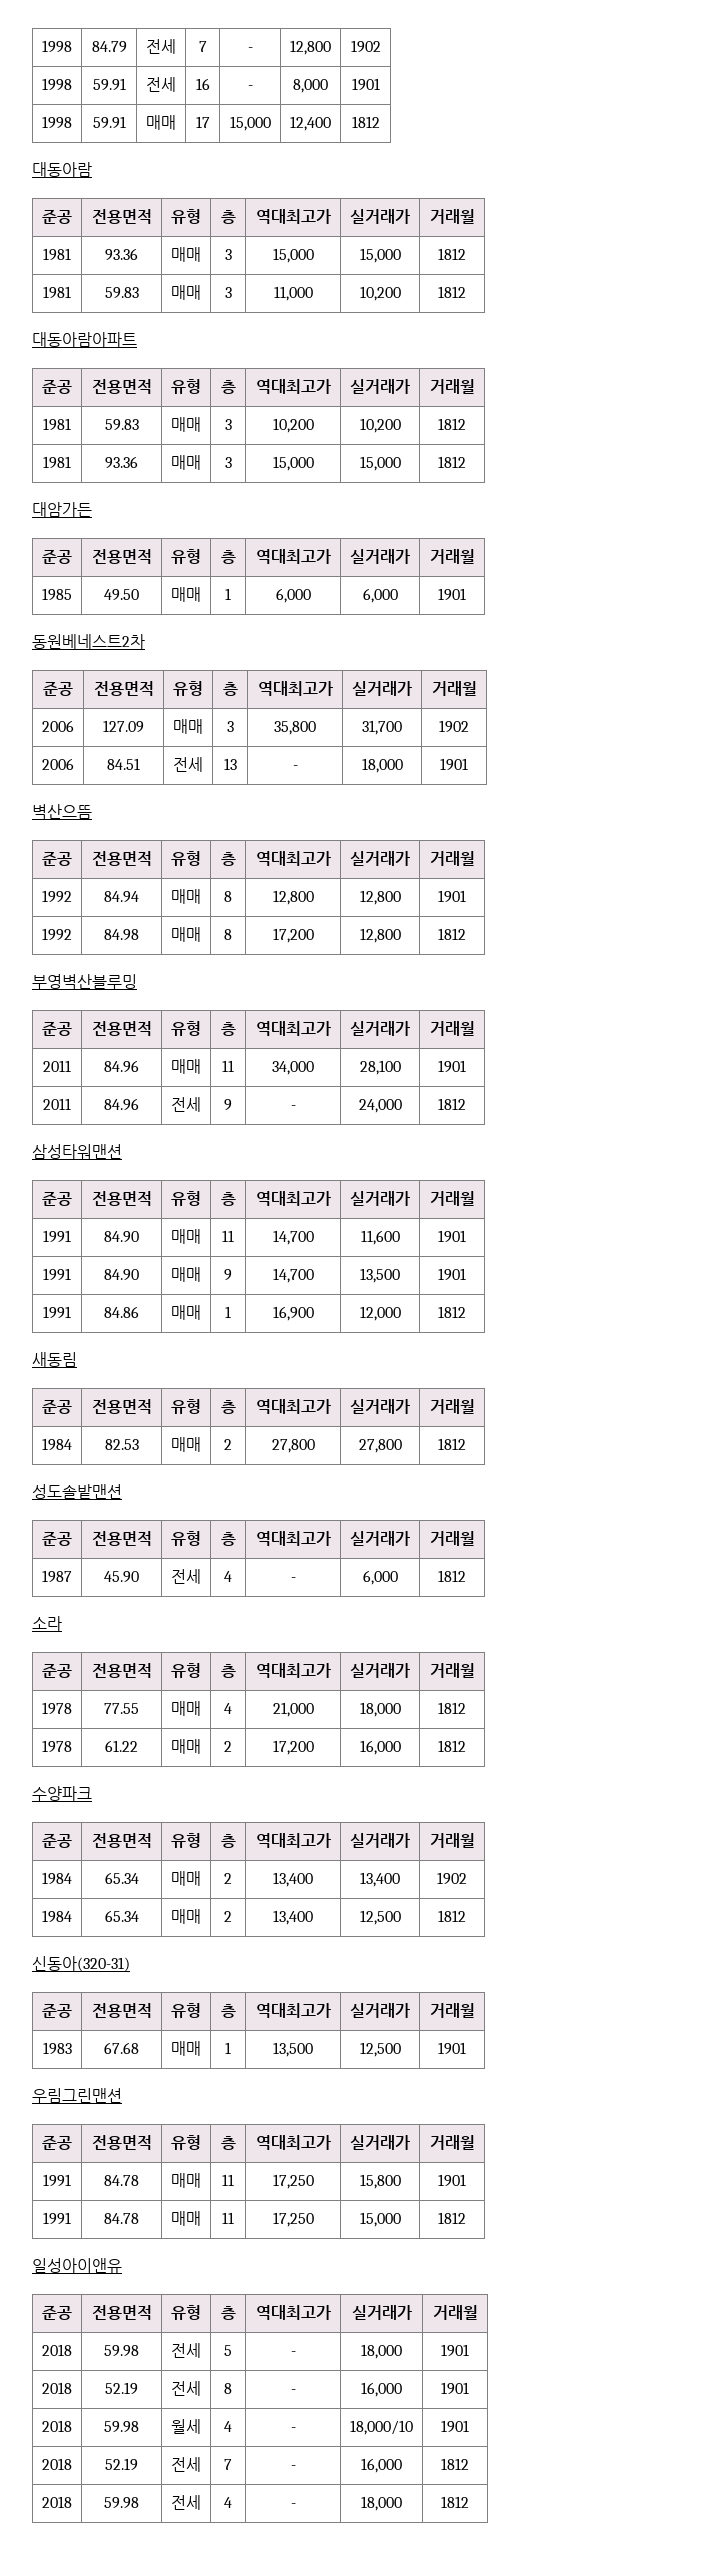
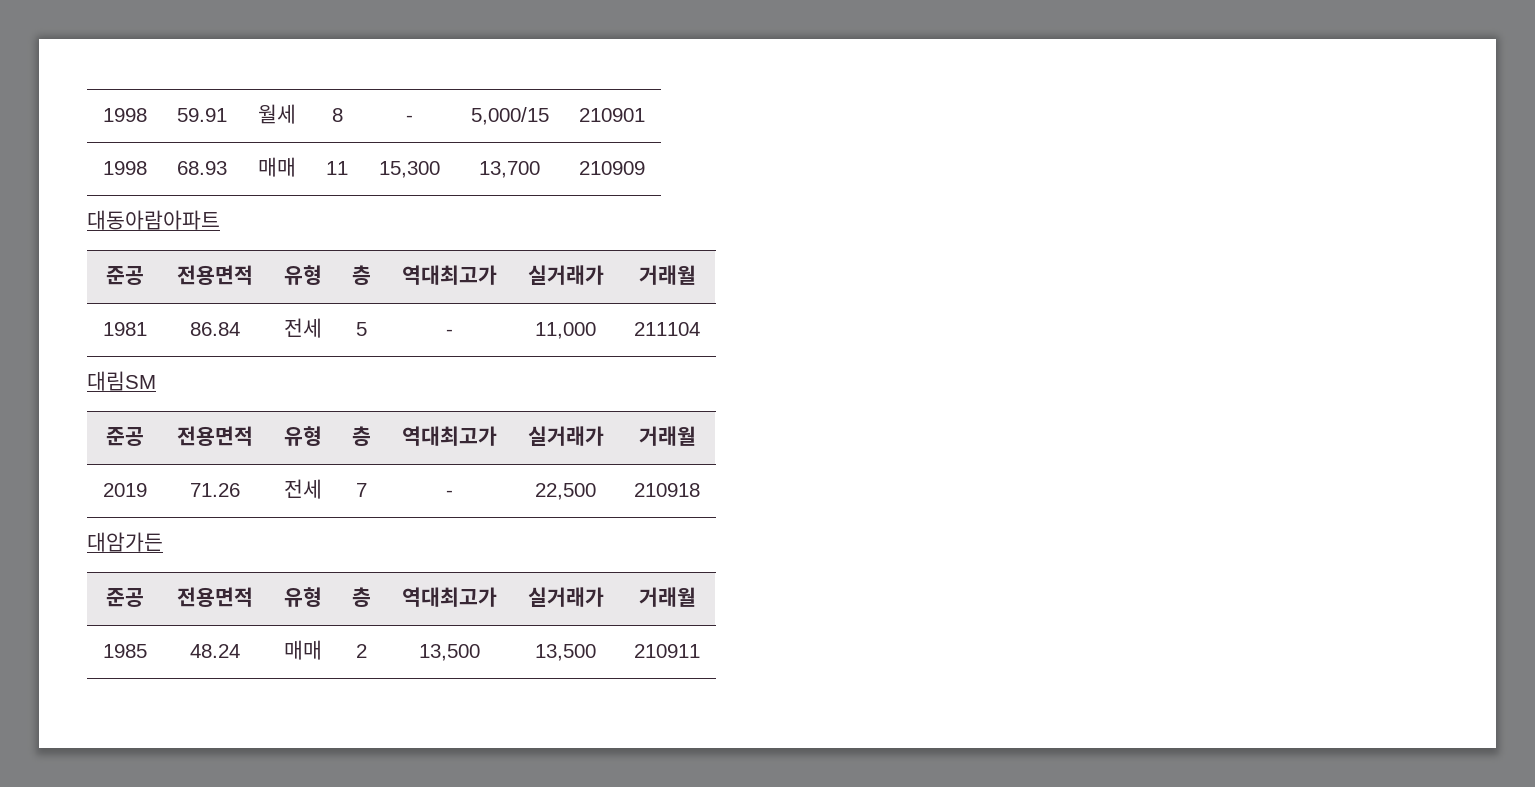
[42,40,72,53] [91,41,127,53] [146,39,176,54] [198,41,207,52] [247,47,253,52] [290,40,331,55] [350,40,381,53] [42,78,72,91] [92,78,126,91] [146,77,176,92] [195,78,210,90] [247,85,253,90] [293,79,328,93] [351,78,380,91] [42,116,72,129] [92,116,126,129] [146,115,176,130] [195,116,210,128] [229,116,271,131] [290,116,331,131] [351,116,380,128] [32,162,92,177] [42,210,72,224] [91,209,152,224] [171,209,201,224] [220,210,236,224] [255,209,331,224] [350,209,410,224] [429,209,475,224] [43,248,71,261] [105,248,138,261] [171,247,201,262] [224,249,232,260] [272,248,314,263] [359,248,401,263] [438,248,466,260] [43,286,71,299] [104,287,139,299] [171,285,201,300] [224,287,232,298] [273,286,313,301] [359,286,401,301] [438,286,466,298] 1998 | 84.79 | 전세 | 7 | - | 12,800 | 1902 // 1998 | 59.91 | 전세 | 16 | - | 8,000 | 1901 // 1998 | 59.91 | 매매 | 17 | 15,000 | 12,400 | 1812 // 대동아람 // 준공 | 전용면적 | 유형 | 층 | 역대최고가 | 실거래가 | 거래월 // 1981 | 93.36 | 매매 | 3 | 15,000 | 15,000 | 1812 // 1981 | 59.83 | 매매 | 3 | 11,000 | 10,200 | 1812 -> [102,108,147,122] [177,108,227,122] [257,104,296,124] [331,108,343,122] [406,115,413,122] [470,107,549,125] [579,108,645,122] [102,161,147,175] [177,161,227,175] [257,157,296,177] [326,161,348,175] [379,161,440,178] [479,161,540,178] [579,161,645,175] 1998 | 59.91 | 월세 | 8 | - | 5,000/15 | 210901 // 1998 | 68.93 | 매매 | 11 | 15,300 | 13,700 | 210909
[104,419,139,431] [171,417,201,432] [224,419,232,430] [272,418,314,433] [359,418,401,433] [438,418,466,430] [43,456,71,469] [105,456,138,469] [171,455,201,470] [224,457,232,468] [272,456,314,471] [359,456,401,471] [438,456,466,468] 59.83 | 매매 | 3 | 10,200 | 10,200 | 1812 // 1981 | 93.36 | 매매 | 3 | 15,000 | 15,000 | 1812 -> [190,322,240,336] [283,318,322,338] [356,322,367,336] [446,329,453,336] [535,322,596,339] [633,322,700,336] [87,371,156,391] [105,427,144,446] [177,426,253,446] [283,426,322,446] [352,426,371,446] [402,426,497,446] [527,426,604,446] [638,426,696,446] [102,483,147,497] [190,483,240,497] [283,479,322,499] [356,483,367,497] [446,490,453,497] [535,483,596,500] [633,483,700,497] 86.84 | 전세 | 5 | - | 11,000 | 211104 // 대림SM // 준공 | 전용면적 | 유형 | 층 | 역대최고가 | 실거래가 | 거래월 // 2019 | 71.26 | 전세 | 7 | - | 22,500 | 210918
[104,589,139,601] [171,587,201,602] [225,588,231,600] [275,588,311,603] [362,588,398,603] [438,588,466,601] [32,634,145,649] [43,682,73,696] [93,681,154,696] [173,681,203,696] [222,682,238,696] [257,681,333,696] [352,681,412,696] [431,681,477,696] [42,720,74,732] [103,720,144,733] [173,719,203,734] [226,721,234,732] [274,721,316,735] [362,720,402,735] [439,720,469,733] [42,758,74,770] [107,758,140,770] [173,757,203,772] [223,758,237,770] [292,765,298,770] [361,758,403,773] [440,758,468,771] [32,804,92,819] [42,852,72,866] [91,851,152,866] [171,851,201,866] [220,852,236,866] [255,851,331,866] [350,851,410,866] [429,851,475,866] [42,890,72,903] [104,891,139,903] [171,889,201,904] [224,891,232,902] [272,890,314,905] [359,890,401,905] [438,890,466,903] [42,928,72,941] [104,929,139,941] [171,927,201,942] [224,929,232,940] [272,928,314,943] [359,928,401,943] [438,928,466,940] [32,974,137,989] [42,1022,72,1036] [91,1021,152,1036] [171,1021,201,1036] [220,1022,236,1036] [255,1021,331,1036] [350,1021,410,1036] [429,1021,475,1036] [43,1060,71,1072] [104,1060,139,1073] [171,1059,201,1074] [222,1060,234,1072] [272,1061,314,1075] [359,1060,401,1075] [438,1060,466,1073] [43,1098,71,1110] [104,1098,139,1111] [171,1097,201,1112] [224,1099,232,1111] [290,1105,296,1110] [358,1099,402,1113] [438,1098,466,1110] [32,1144,122,1159] [42,1192,72,1206] [91,1191,152,1206] [171,1191,201,1206] [220,1192,236,1206] [255,1191,331,1206] [350,1191,410,1206] [429,1191,475,1206] [43,1230,71,1243] [104,1231,139,1243] [171,1229,201,1244] [222,1230,234,1242] [272,1230,314,1245] [360,1230,400,1245] [438,1230,466,1243] [43,1268,71,1281] [104,1269,139,1281] [171,1267,201,1282] [224,1269,232,1281] [272,1268,314,1283] [360,1268,400,1283] [438,1268,466,1281] [43,1306,71,1319] [104,1306,139,1318] [171,1305,201,1320] [225,1306,231,1318] [272,1306,314,1321] [359,1306,401,1321] [438,1306,466,1318] [32,1352,77,1367] [42,1400,72,1414] [91,1399,152,1414] [171,1399,201,1414] [220,1400,236,1414] [255,1399,331,1414] [350,1399,410,1414] [429,1399,475,1414] [42,1438,72,1451] [104,1439,139,1450] [171,1437,201,1452] [224,1439,232,1450] [271,1439,315,1453] [358,1439,402,1453] [438,1438,466,1450] [32,1484,122,1499] [42,1532,72,1546] [91,1531,152,1546] [171,1531,201,1546] [220,1532,236,1546] [255,1531,331,1546] [350,1531,410,1546] [429,1531,475,1546] [42,1570,72,1583] [104,1571,139,1583] [171,1569,201,1584] [224,1571,232,1582] [290,1577,296,1582] [362,1570,398,1585] [438,1570,466,1582] [32,1616,62,1631] [42,1664,72,1678] [91,1663,152,1678] [171,1663,201,1678] [220,1664,236,1678] [255,1663,331,1678] [350,1663,410,1678] [429,1663,475,1678] [42,1702,72,1715] [104,1703,139,1714] [171,1701,201,1716] [224,1703,232,1714] [272,1702,314,1717] [359,1702,401,1717] [438,1702,466,1714] [42,1740,72,1753] [105,1740,138,1752] [171,1739,201,1754] [224,1741,232,1752] [272,1740,314,1755] [359,1740,401,1755] [438,1740,466,1752] [32,1786,92,1801] [42,1834,72,1848] [91,1833,152,1848] [171,1833,201,1848] [220,1834,236,1848] [255,1833,331,1848] [350,1833,410,1848] [429,1833,475,1848] [42,1872,72,1885] [104,1872,139,1884] [171,1871,201,1886] [224,1873,232,1884] [273,1872,313,1887] [360,1872,400,1887] [437,1872,467,1885] [42,1910,72,1923] [104,1910,139,1922] [171,1909,201,1924] [224,1911,232,1922] [273,1910,313,1925] [359,1910,401,1925] [438,1910,466,1922] [32,1956,130,1972] [42,2004,72,2018] [91,2003,152,2018] [171,2003,201,2018] [220,2004,236,2018] [255,2003,331,2018] [350,2003,410,2018] [429,2003,475,2018] [42,2042,72,2055] [104,2042,139,2054] [171,2041,201,2056] [225,2042,231,2054] [273,2042,313,2057] [359,2042,401,2057] [438,2042,466,2055] [32,2088,122,2103] [42,2136,72,2150] [91,2135,152,2150] [171,2135,201,2150] [220,2136,236,2150] [255,2135,331,2150] [350,2135,410,2150] [429,2135,475,2150] [43,2174,71,2187] [104,2175,139,2186] [171,2173,201,2188] [222,2174,234,2186] [272,2174,314,2189] [359,2174,401,2189] [438,2174,466,2187] [43,2212,71,2225] [104,2213,139,2224] [171,2211,201,2226] [222,2212,234,2224] [272,2212,314,2227] [359,2212,401,2227] [438,2212,466,2224] [32,2258,122,2273] [42,2306,72,2320] [91,2305,152,2320] [171,2305,201,2320] [220,2306,236,2320] [255,2305,331,2320] [351,2305,412,2320] [432,2305,478,2320] [42,2344,72,2356] [104,2345,139,2357] [171,2343,201,2358] [224,2345,232,2356] [290,2351,296,2356] [361,2344,402,2359] [441,2344,469,2357] [42,2382,72,2394] [105,2382,138,2395] [171,2381,201,2396] [224,2383,232,2394] [290,2389,296,2394] [361,2382,402,2397] [441,2382,469,2395] [42,2420,72,2432] [104,2421,139,2433] [171,2419,201,2434] [224,2421,232,2432] [290,2427,296,2432] [350,2420,413,2435] [441,2420,469,2433] [42,2458,72,2470] [105,2458,138,2471] [171,2457,201,2472] [224,2459,232,2470] [290,2465,296,2470] [361,2458,402,2473] [441,2458,469,2470] [42,2496,72,2508] [104,2497,139,2509] [171,2495,201,2510] [224,2497,232,2508] [290,2503,296,2508] [361,2496,402,2511] [441,2496,469,2508] 49.50 | 매매 | 1 | 6,000 | 6,000 | 1901 // 동원베네스트2차 // 준공 | 전용면적 | 유형 | 층 | 역대최고가 | 실거래가 | 거래월 // 2006 | 127.09 | 매매 | 3 | 35,800 | 31,700 | 1902 // 2006 | 84.51 | 전세 | 13 | - | 18,000 | 1901 // 벽산으뜸 // 준공 | 전용면적 | 유형 | 층 | 역대최고가 | 실거래가 | 거래월 // 1992 | 84.94 | 매매 | 8 | 12,800 | 12,800 | 1901 // 1992 | 84.98 | 매매 | 8 | 17,200 | 12,800 | 1812 // 부영벽산블루밍 // 준공 | 전용면적 | 유형 | 층 | 역대최고가 | 실거래가 | 거래월 // 2011 | 84.96 | 매매 | 11 | 34,000 | 28,100 | 1901 // 2011 | 84.96 | 전세 | 9 | - | 24,000 | 1812 // 삼성타워맨션 // 준공 | 전용면적 | 유형 | 층 | 역대최고가 | 실거래가 | 거래월 // 1991 | 84.90 | 매매 | 11 | 14,700 | 11,600 | 1901 // 1991 | 84.90 | 매매 | 9 | 14,700 | 13,500 | 1901 // 1991 | 84.86 | 매매 | 1 | 16,900 | 12,000 | 1812 // 새동림 // 준공 | 전용면적 | 유형 | 층 | 역대최고가 | 실거래가 | 거래월 // 1984 | 82.53 | 매매 | 2 | 27,800 | 27,800 | 1812 // 성도솔밭맨션 // 준공 | 전용면적 | 유형 | 층 | 역대최고가 | 실거래가 | 거래월 // 1987 | 45.90 | 전세 | 4 | - | 6,000 | 1812 // 소라 // 준공 | 전용면적 | 유형 | 층 | 역대최고가 | 실거래가 | 거래월 // 1978 | 77.55 | 매매 | 4 | 21,000 | 18,000 | 1812 // 1978 | 61.22 | 매매 | 2 | 17,200 | 16,000 | 1812 // 수양파크 // 준공 | 전용면적 | 유형 | 층 | 역대최고가 | 실거래가 | 거래월 // 1984 | 65.34 | 매매 | 2 | 13,400 | 13,400 | 1902 // 1984 | 65.34 | 매매 | 2 | 13,400 | 12,500 | 1812 // 신동아(320-31) // 준공 | 전용면적 | 유형 | 층 | 역대최고가 | 실거래가 | 거래월 // 1983 | 67.68 | 매매 | 1 | 13,500 | 12,500 | 1901 // 우림그린맨션 // 준공 | 전용면적 | 유형 | 층 | 역대최고가 | 실거래가 | 거래월 // 1991 | 84.78 | 매매 | 11 | 17,250 | 15,800 | 1901 // 1991 | 84.78 | 매매 | 11 | 17,250 | 15,000 | 1812 // 일성아이앤유 // 준공 | 전용면적 | 유형 | 층 | 역대최고가 | 실거래가 | 거래월 // 2018 | 59.98 | 전세 | 5 | - | 18,000 | 1901 // 2018 | 52.19 | 전세 | 8 | - | 16,000 | 1901 // 2018 | 59.98 | 월세 | 4 | - | 18,000/10 | 1901 // 2018 | 52.19 | 전세 | 7 | - | 16,000 | 1812 // 2018 | 59.98 | 전세 | 4 | - | 18,000 | 1812 -> [190,644,240,658] [283,640,322,660] [356,644,367,658] [419,644,480,661] [535,644,596,661] [633,644,700,658] 48.24 | 매매 | 2 | 13,500 | 13,500 | 210911

